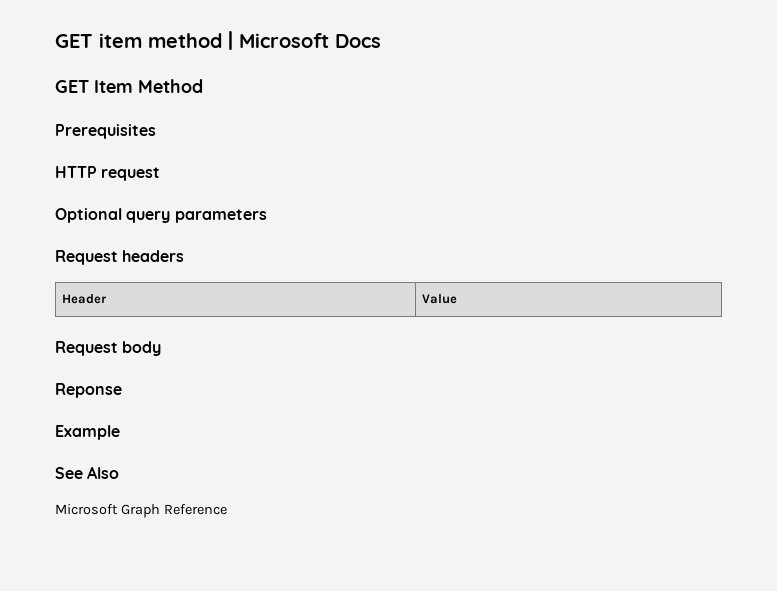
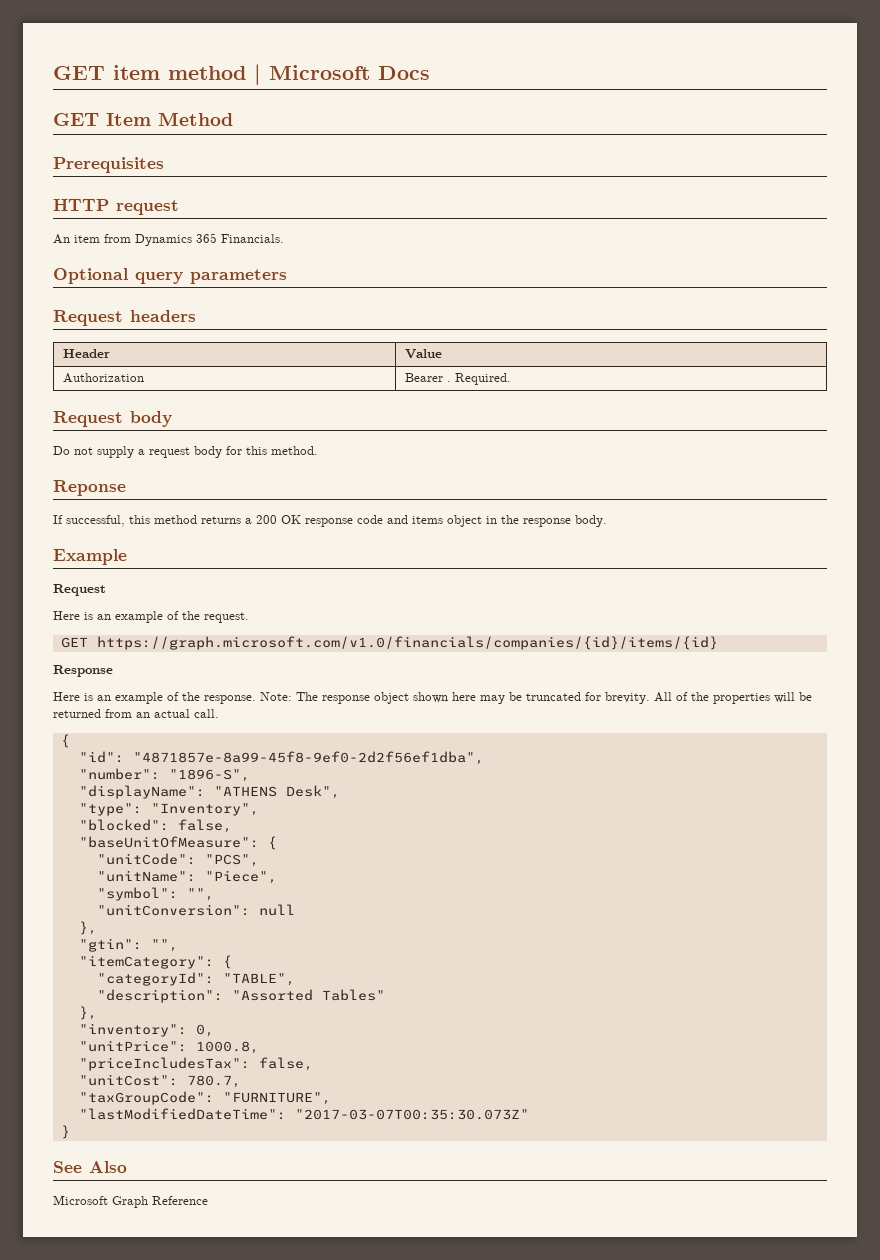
(161, 174) none -> [53,233,284,246] // An item from Dynamics 365 Financials.
[55,341,162,356] [55,383,122,398] [55,425,120,440] // Request body // Reponse // Example -> [62,373,144,383] [404,373,511,385] [53,411,172,427] [53,446,318,458] [53,480,126,496] [53,515,607,527] [53,549,127,565] [53,584,106,596] [53,611,249,623] [60,636,718,650] [53,665,113,677] [53,692,812,704] [53,709,219,718] [60,734,70,748] [78,751,484,765] [78,768,250,782] [78,785,340,799] [78,803,259,816] [78,819,232,833] [78,836,277,850] [96,853,259,867] [96,870,277,884] [96,887,214,901] [96,904,295,916] [78,921,97,935] [78,938,178,952] [78,955,232,969] [96,972,295,986] [96,989,385,1003] [78,1006,97,1020] [78,1023,214,1037] [78,1040,259,1054] [78,1057,313,1071] [78,1074,241,1088] [78,1091,331,1105] [78,1108,529,1120] [60,1125,70,1139] // Authorization | Bearer . Required. // Request body // Do not supply a request body for this method. // Reponse // If successful, this method returns a 200 OK response code and items object in the response body. // Example // Request // Here is an example of the request. // GET https://graph.microsoft.com/v1.0/financials/companies/{id}/items/{id} // Response // Here is an example of the response. Note: The response object shown here may be truncated for brevity. All of the properties will be returned from an actual call. // { // "id": "4871857e-8a99-45f8-9ef0-2d2f56ef1dba", // "number": "1896-S", // "displayName": "ATHENS Desk", // "type": "Inventory", // "blocked": false, // "baseUnitOfMeasure": { // "unitCode": "PCS", // "unitName": "Piece", // "symbol": "", // "unitConversion": null // }, // "gtin": "", // "itemCategory": { // "categoryId": "TABLE", // "description": "Assorted Tables" // }, // "inventory": 0, // "unitPrice": 1000.8, // "priceIncludesTax": false, // "unitCost": 780.7, // "taxGroupCode": "FURNITURE", // "lastModifiedDateTime": "2017-03-07T00:35:30.073Z" // }

